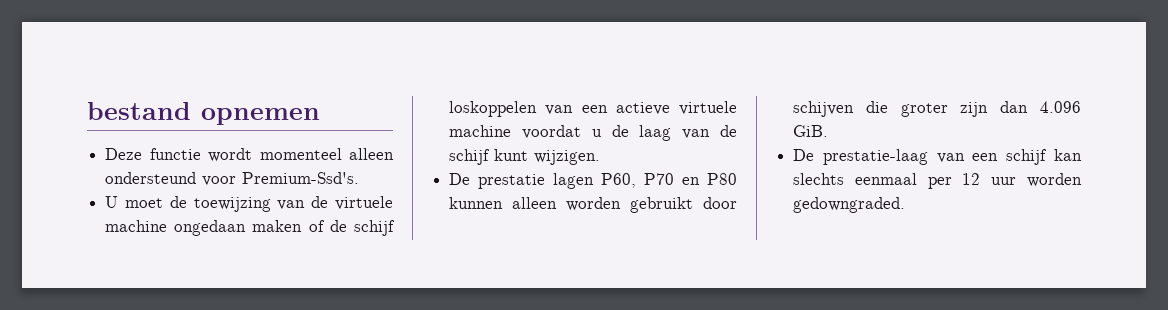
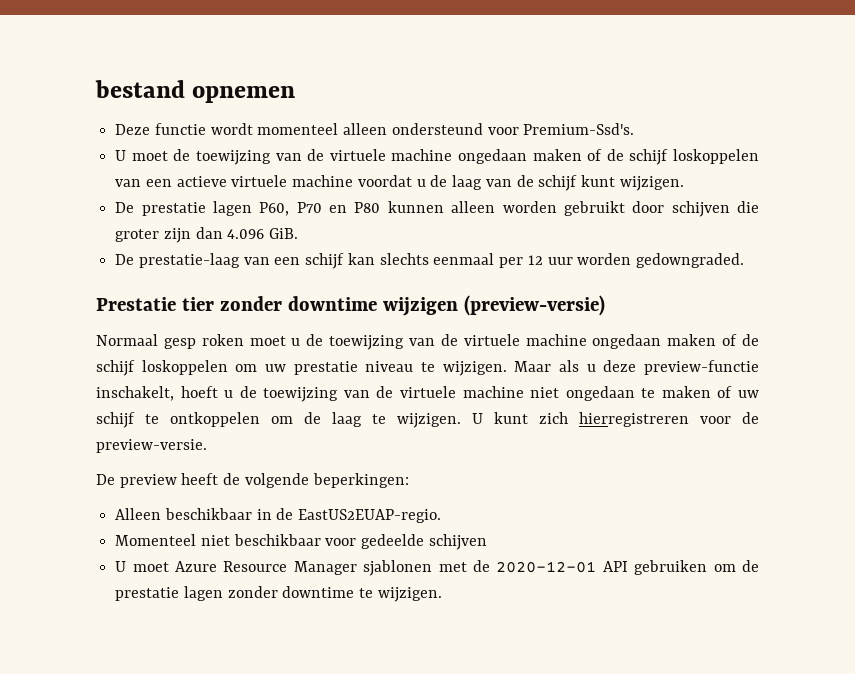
(906, 205) none -> [96,295,605,316] [96,334,759,350] [96,360,760,376] [96,386,759,402] [96,412,759,428] [96,439,207,453] [96,473,409,488] [115,508,442,523] [115,534,487,550] [115,560,760,576] [115,586,442,602] // Prestatie tier zonder downtime wijzigen (preview-versie) // Normaal gesp roken moet u de toewijzing van de virtuele machine ongedaan maken of de schijf loskoppelen om uw prestatie niveau te wijzigen. Maar als u deze preview-functie inschakelt, hoeft u de toewijzing van de virtuele machine niet ongedaan te maken of uw schijf te ontkoppelen om de laag te wijzigen. U kunt zich hierregistreren voor de preview-versie. // De preview heeft de volgende beperkingen: // Alleen beschikbaar in de EastUS2EUAP-regio. // Momenteel niet beschikbaar voor gedeelde schijven // U moet Azure Resource Manager sjablonen met de 2020-12-01 API gebruiken om de prestatie lagen zonder downtime te wijzigen.

